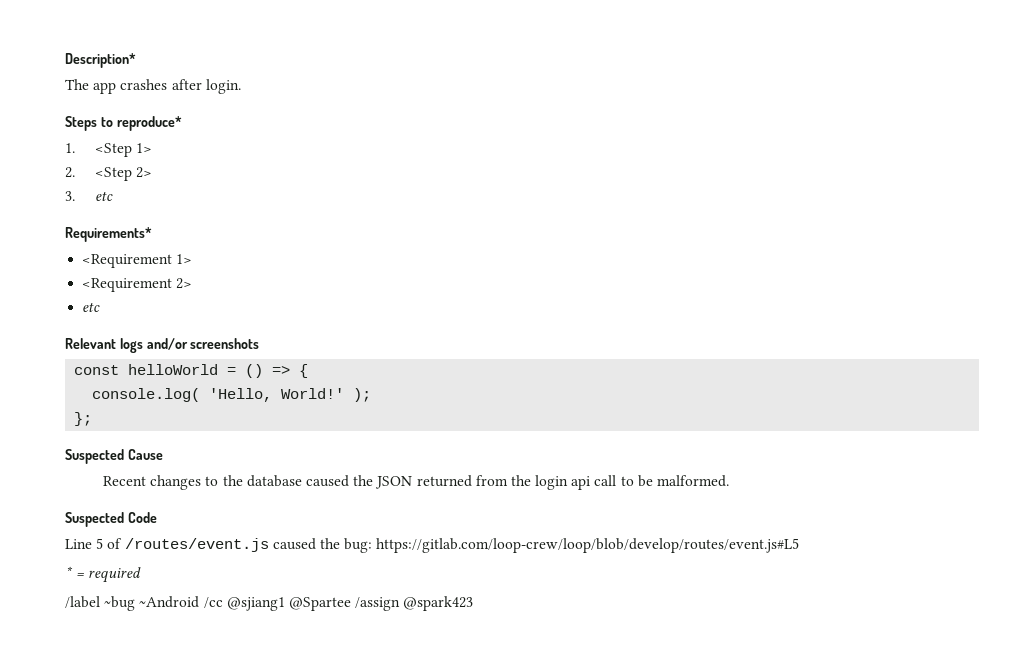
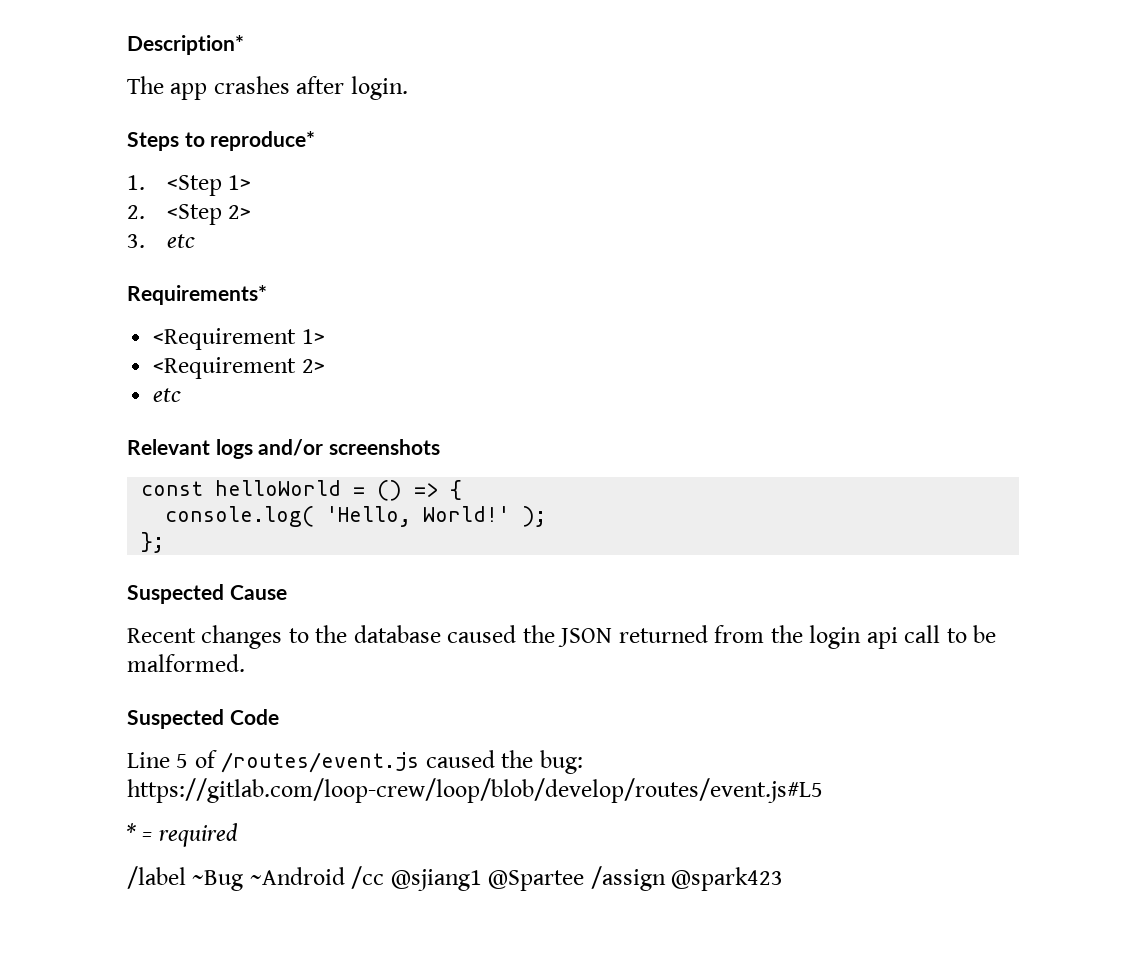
[104,596,136,611] ~bug -> [192,870,244,891] ~Bug

